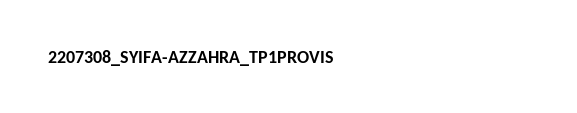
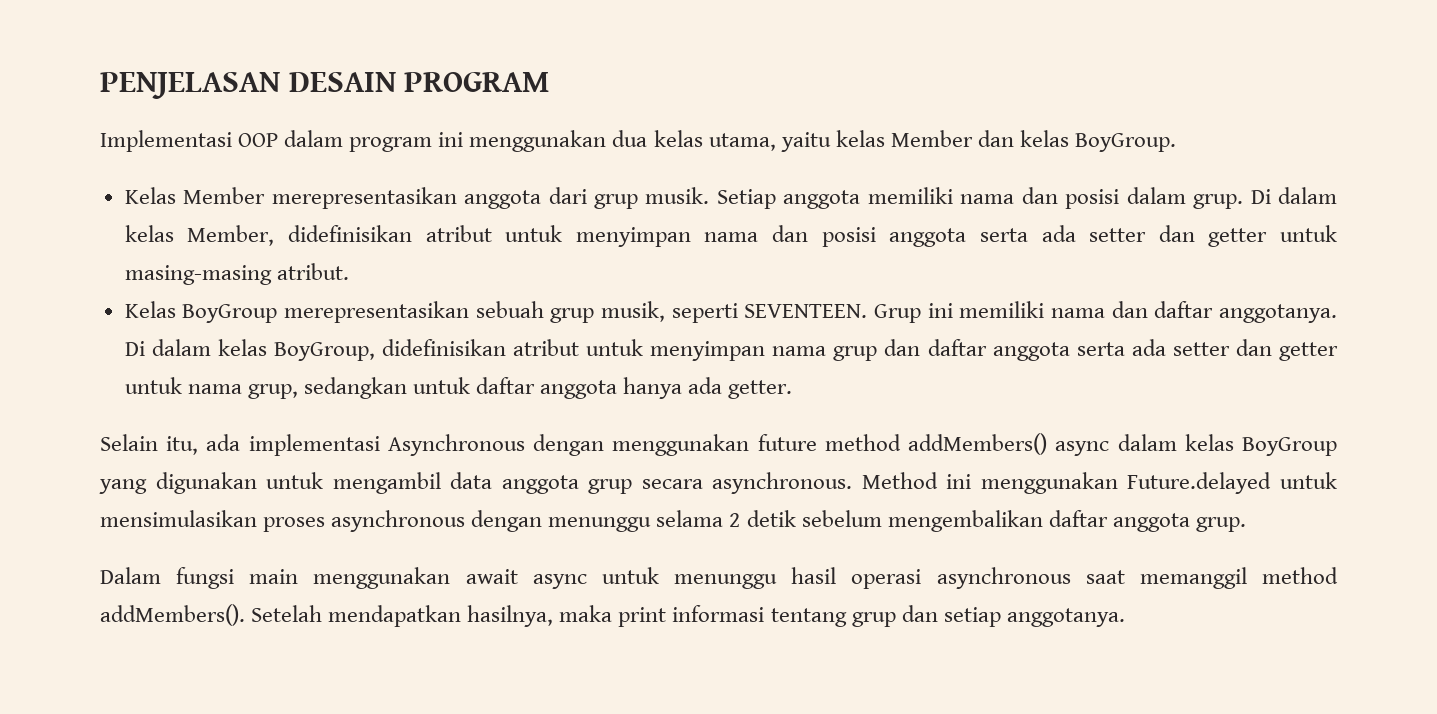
[48,50,334,66] 2207308_SYIFA-AZZAHRA_TP1PROVIS -> [100,72,551,99] [100,130,1177,152] [124,187,1337,209] [124,225,1337,247] [124,263,349,285] [124,301,1337,323] [124,339,1338,361] [124,377,793,399] [100,433,1338,456] [99,472,1337,494] [100,510,1246,532] [100,567,1339,589] [100,604,1125,627] PENJELASAN DESAIN PROGRAM // Implementasi OOP dalam program ini menggunakan dua kelas utama, yaitu kelas Member dan kelas BoyGroup. // Kelas Member merepresentasikan anggota dari grup musik. Setiap anggota memiliki nama dan posisi dalam grup. Di dalam kelas Member, didefinisikan atribut untuk menyimpan nama dan posisi anggota serta ada setter dan getter untuk masing-masing atribut. // Kelas BoyGroup merepresentasikan sebuah grup musik, seperti SEVENTEEN. Grup ini memiliki nama dan daftar anggotanya. Di dalam kelas BoyGroup, didefinisikan atribut untuk menyimpan nama grup dan daftar anggota serta ada setter dan getter untuk nama grup, sedangkan untuk daftar anggota hanya ada getter. // Selain itu, ada implementasi Asynchronous dengan menggunakan future method addMembers() async dalam kelas BoyGroup yang digunakan untuk mengambil data anggota grup secara asynchronous. Method ini menggunakan Future.delayed untuk mensimulasikan proses asynchronous dengan menunggu selama 2 detik sebelum mengembalikan daftar anggota grup. // Dalam fungsi main menggunakan await async untuk menunggu hasil operasi asynchronous saat memanggil method addMembers(). Setelah mendapatkan hasilnya, maka print informasi tentang grup dan setiap anggotanya.

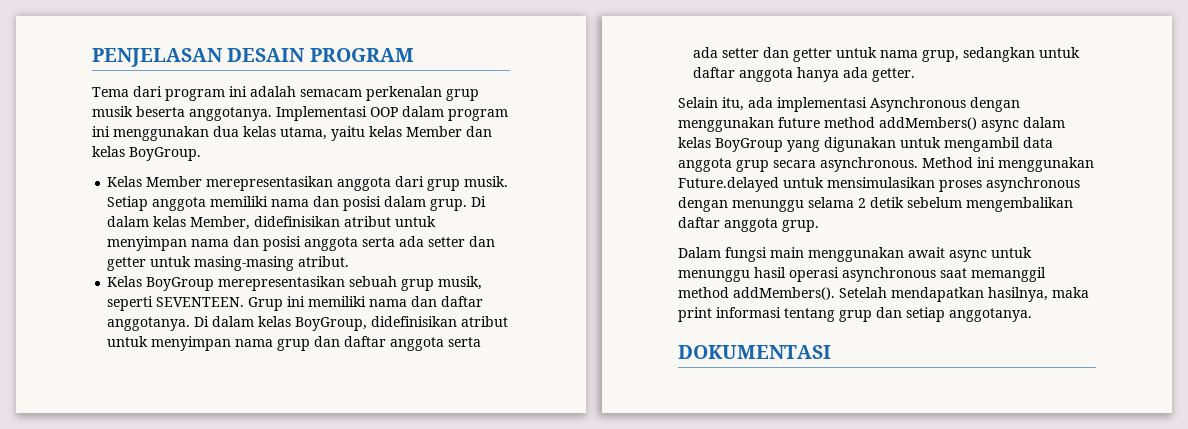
(551, 82) none -> [92,86,479,101] [92,106,272,121] Tema dari program ini adalah semacam perkenalan grup musik beserta anggotanya.
(1125, 617) none -> [678,345,831,359] // DOKUMENTASI

